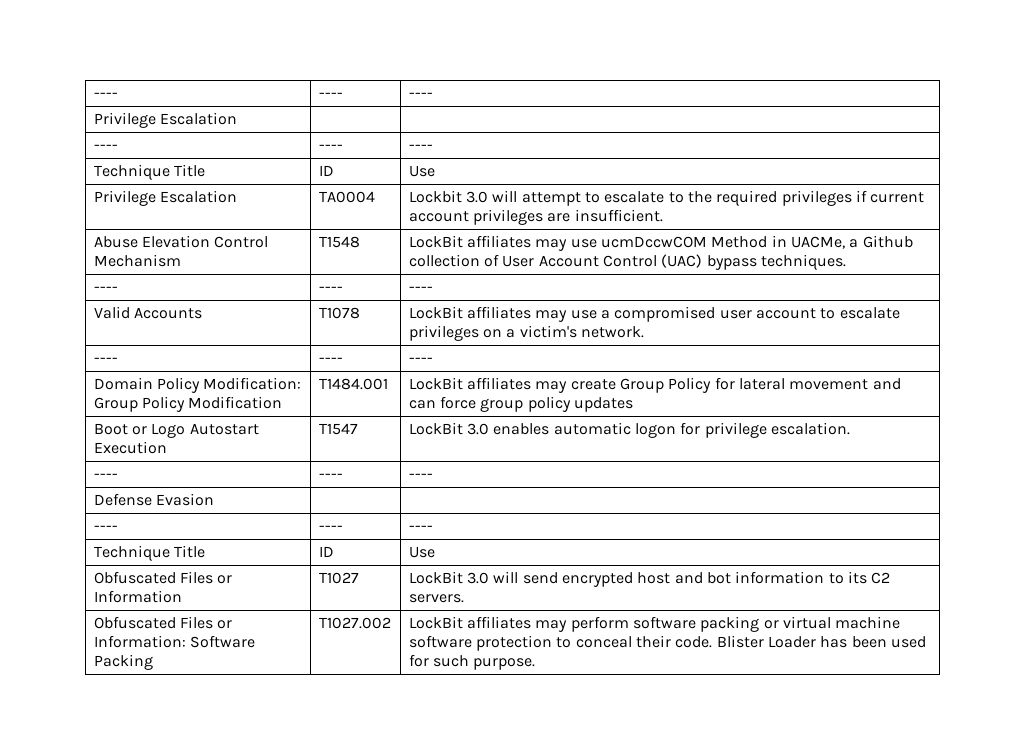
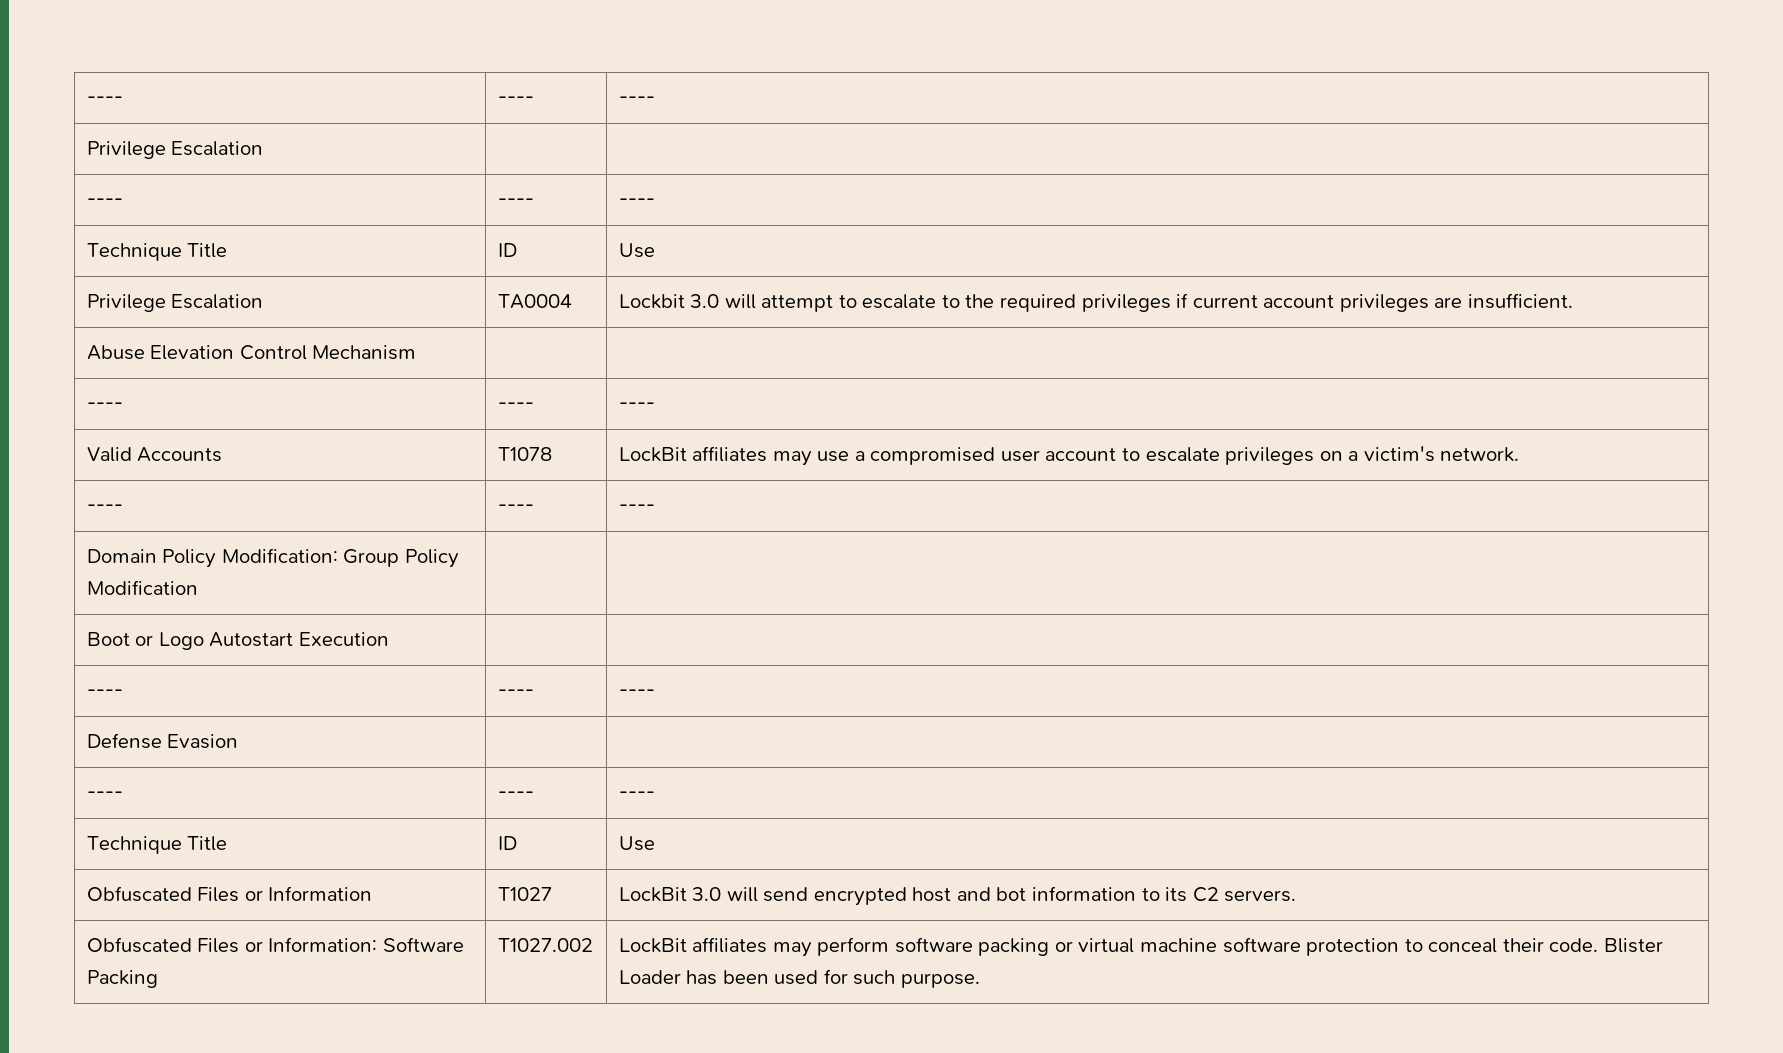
[318,236,360,248] [408,235,913,251] [408,254,846,270] T1548 | LockBit affiliates may use ucmDccwCOM Method in UACMe, a Github collection of User Account Control (UAC) bypass techniques. -> (417, 352) |
[318,378,388,390] [408,377,901,393] [408,396,633,412] T1484.001 | LockBit affiliates may create Group Policy for lateral movement and can force group policy updates -> (198, 587) |
[318,423,358,435] [408,422,850,438] T1547 | LockBit 3.0 enables automatic logon for privilege escalation. -> (389, 639) |

